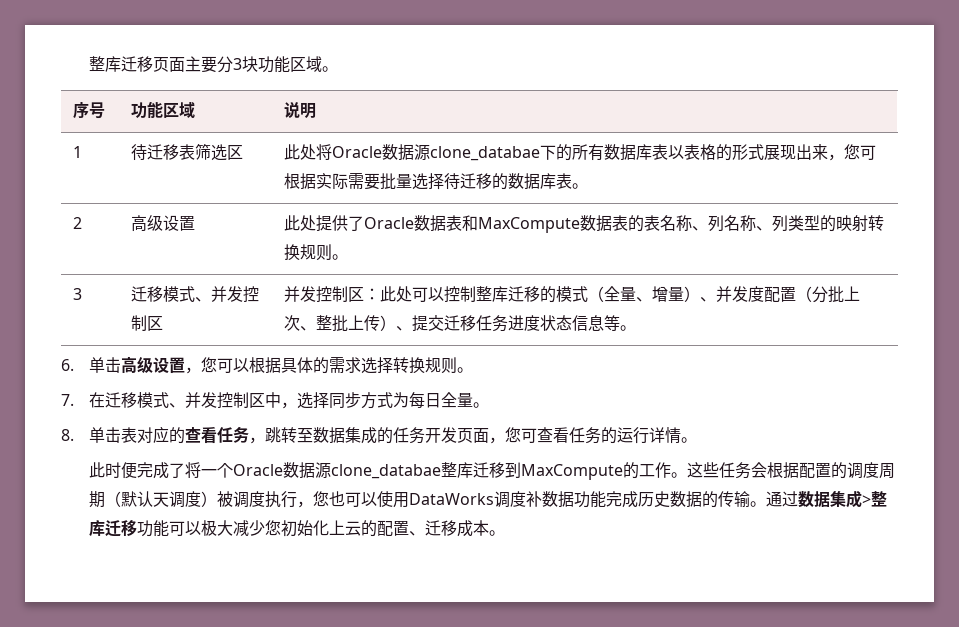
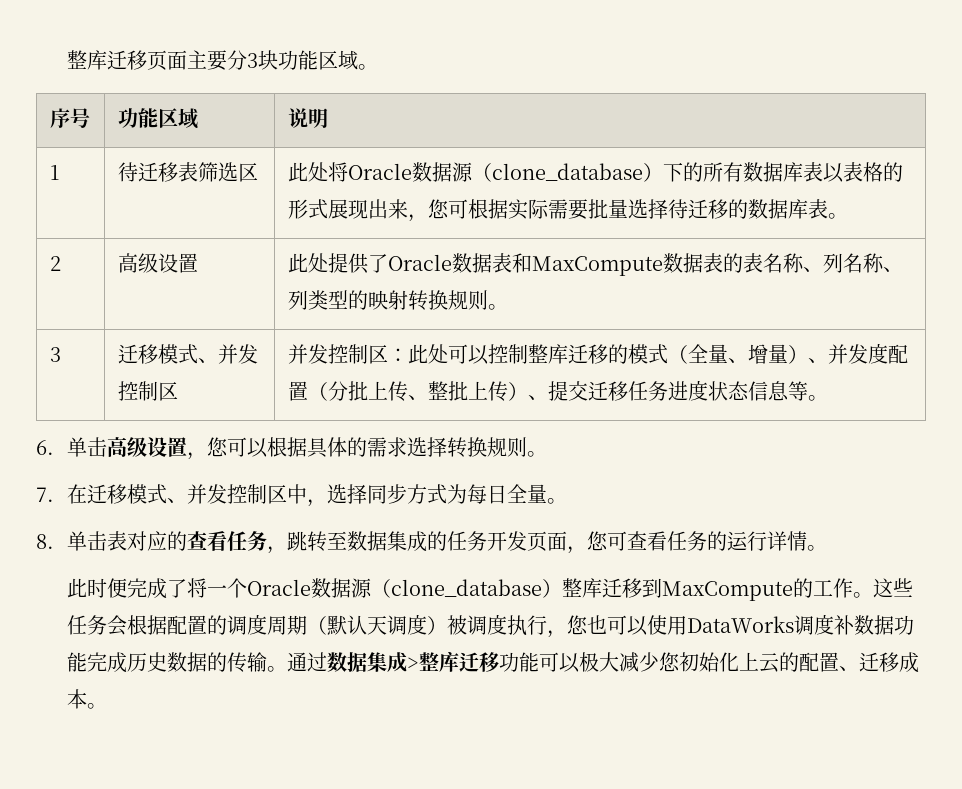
[430,146,541,161] clone_databae -> [471,163,663,182] （clone_database）
[284,315,301,331] 次 -> [387,381,408,401] 传
[331,464,442,479] clone_databae -> [371,579,563,598] （clone_database）

